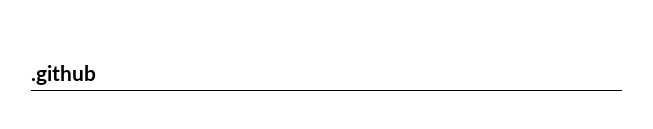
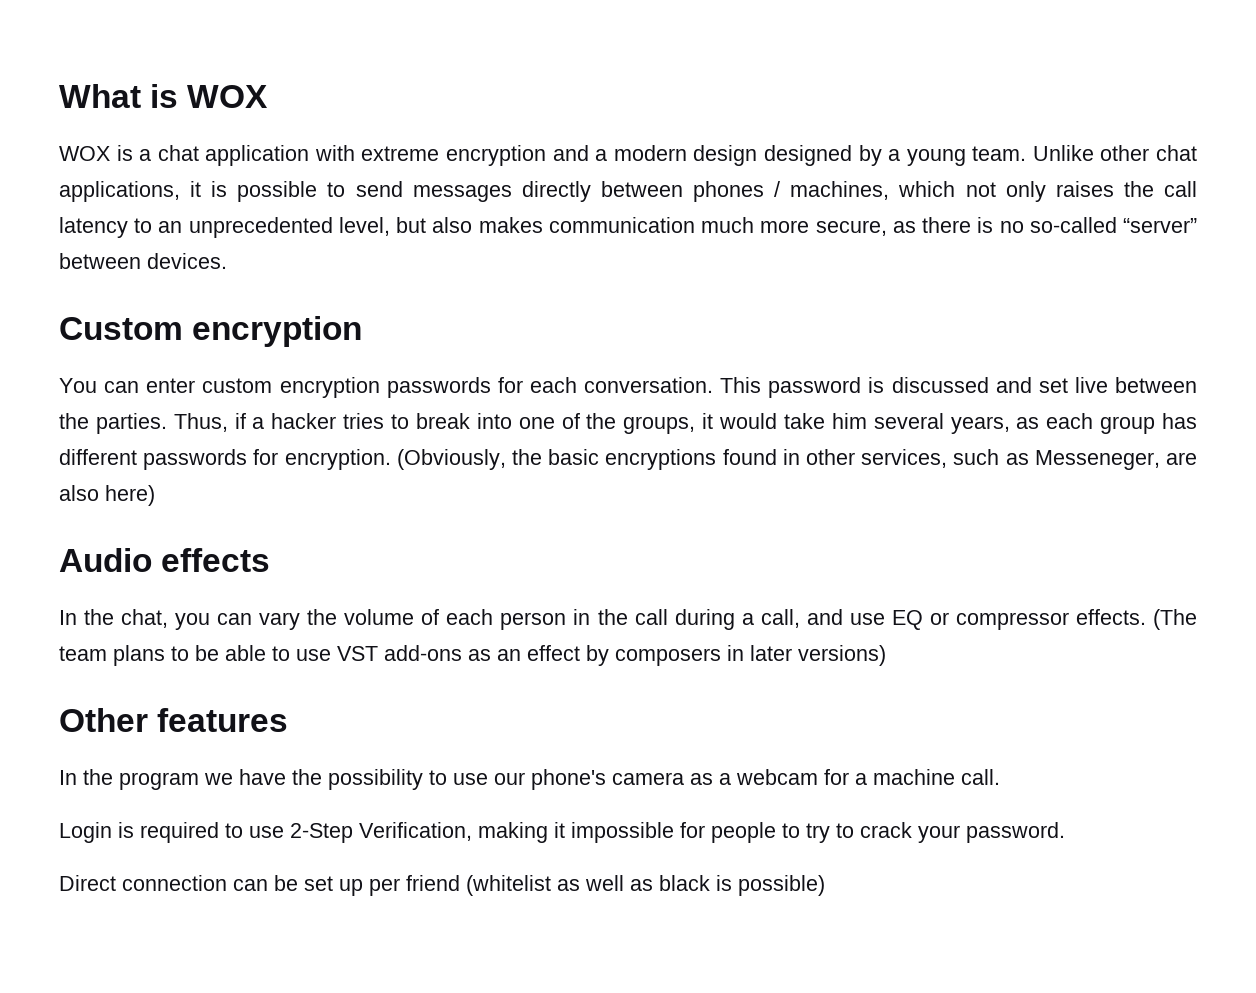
[31,65,96,85] .github -> [59,84,269,108] [59,145,1197,166] [59,181,1197,202] [59,217,1198,238] [59,253,227,269] [59,316,363,347] [59,377,1197,398] [59,413,1197,434] [59,449,1198,470] [59,485,155,506] [59,548,271,572] [59,609,1198,630] [59,645,886,666] [59,708,289,732] [59,769,1000,790] [59,822,1065,843] [59,875,825,896] What is WOX // WOX is a chat application with extreme encryption and a modern design designed by a young team. Unlike other chat applications, it is possible to send messages directly between phones / machines, which not only raises the call latency to an unprecedented level, but also makes communication much more secure, as there is no so-called “server” between devices. // Custom encryption // You can enter custom encryption passwords for each conversation. This password is discussed and set live between the parties. Thus, if a hacker tries to break into one of the groups, it would take him several years, as each group has different passwords for encryption. (Obviously, the basic encryptions found in other services, such as Messeneger, are also here) // Audio effects // In the chat, you can vary the volume of each person in the call during a call, and use EQ or compressor effects. (The team plans to be able to use VST add-ons as an effect by composers in later versions) // Other features // In the program we have the possibility to use our phone's camera as a webcam for a machine call. // Login is required to use 2-Step Verification, making it impossible for people to try to crack your password. // Direct connection can be set up per friend (whitelist as well as black is possible)

